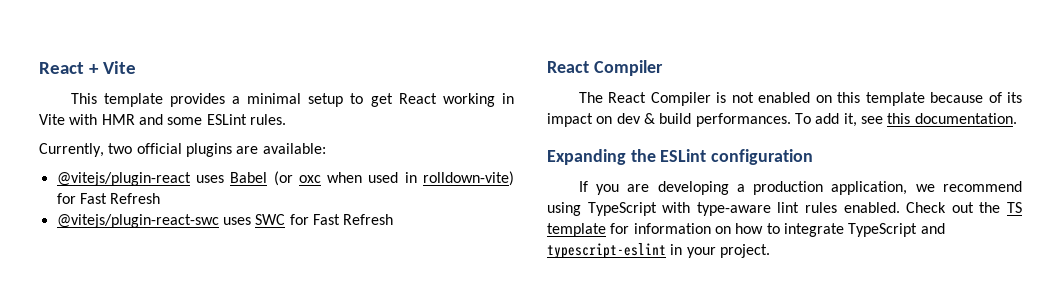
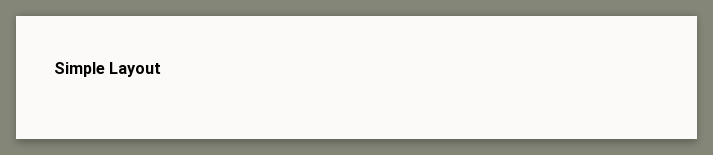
[39,61,136,74] [70,93,514,107] [39,114,286,125] [39,143,326,157] [56,171,514,186] [56,193,161,204] [56,214,394,228] [547,60,663,76] [578,92,1022,106] [547,113,1017,127] [547,149,814,165] [578,181,1022,195] [547,202,1023,216] [547,223,945,237] [547,243,770,259] React + Vite // This template provides a minimal setup to get React working in Vite with HMR and some ESLint rules. // Currently, two official plugins are available: // @vitejs/plugin-react uses Babel (or oxc when used in rolldown-vite) for Fast Refresh // @vitejs/plugin-react-swc uses SWC for Fast Refresh // React Compiler // The React Compiler is not enabled on this template because of its impact on dev & build performances. To add it, see this documentation. // Expanding the ESLint configuration // If you are developing a production application, we recommend using TypeScript with type-aware lint rules enabled. Check out the TS template for information on how to integrate TypeScript and typescript-eslint in your project. -> [54,62,162,77] Simple Layout

